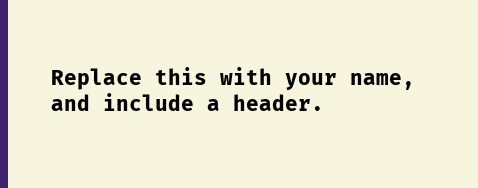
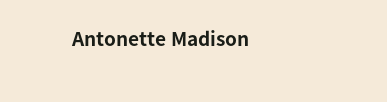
[51,67,415,90] [51,93,324,111] Replace this with your name, and include a header. -> [71,30,250,46] Antonette Madison

